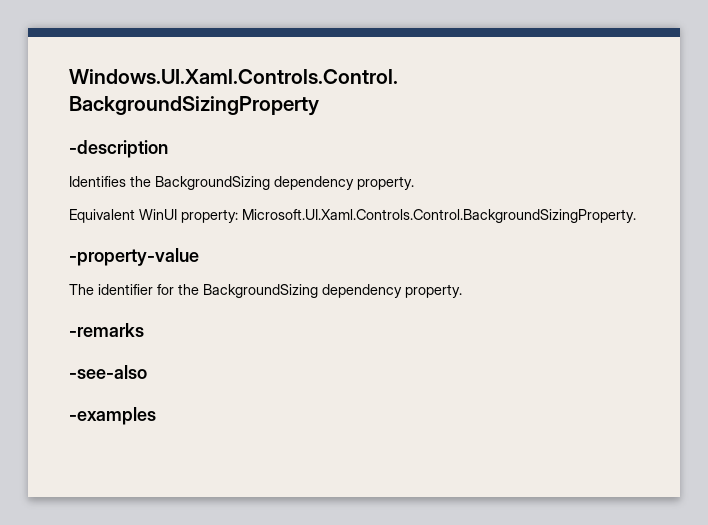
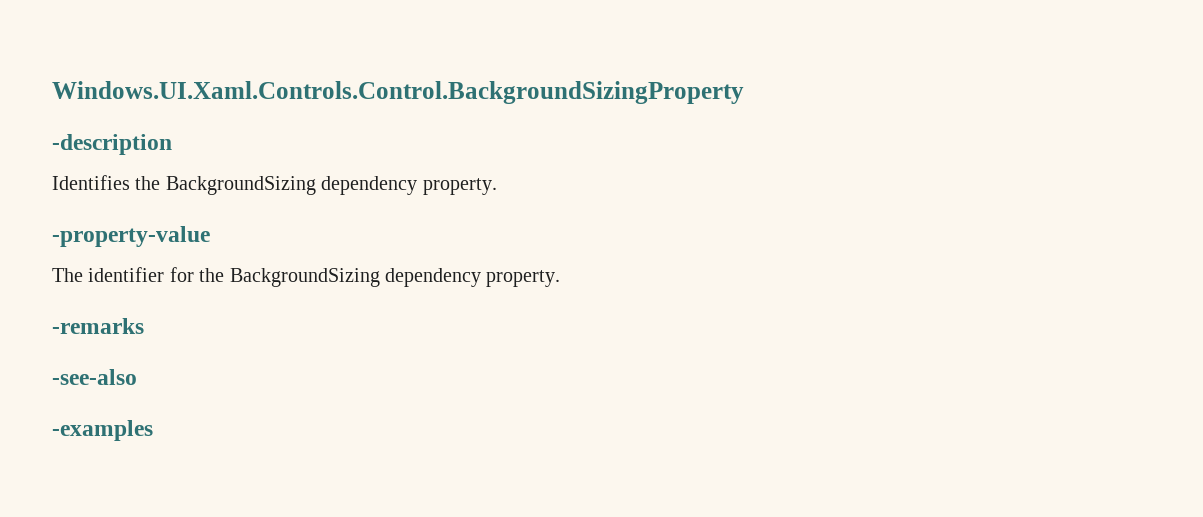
[69,209,636,223] // Equivalent WinUI property: Microsoft.UI.Xaml.Controls.Control.BackgroundSizingProperty. -> (497, 186) none

